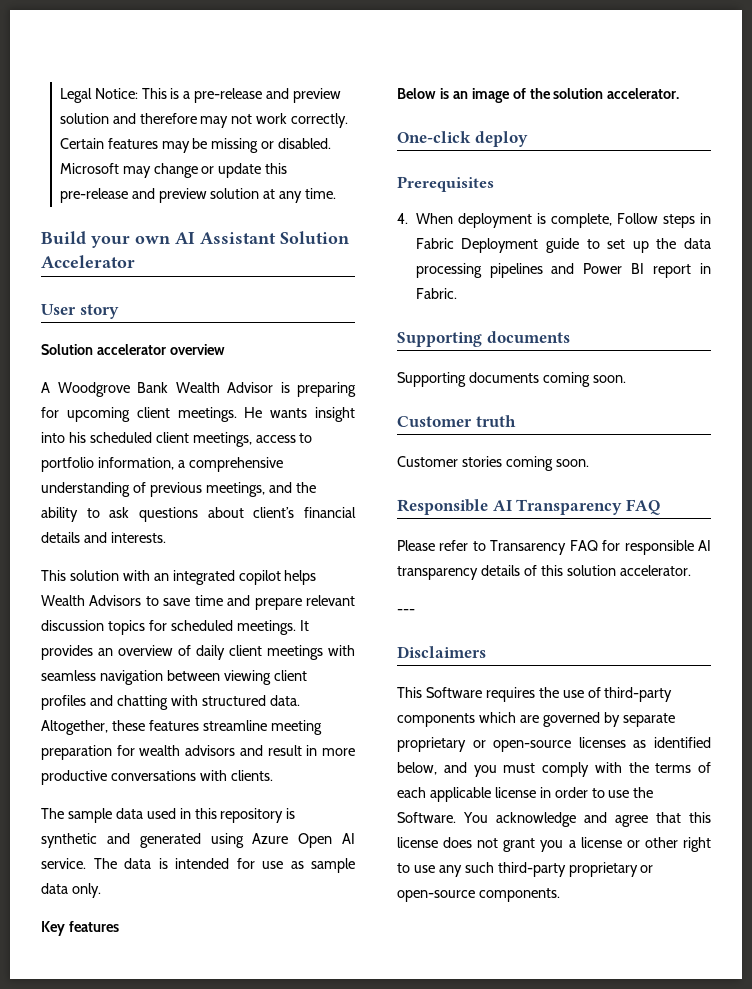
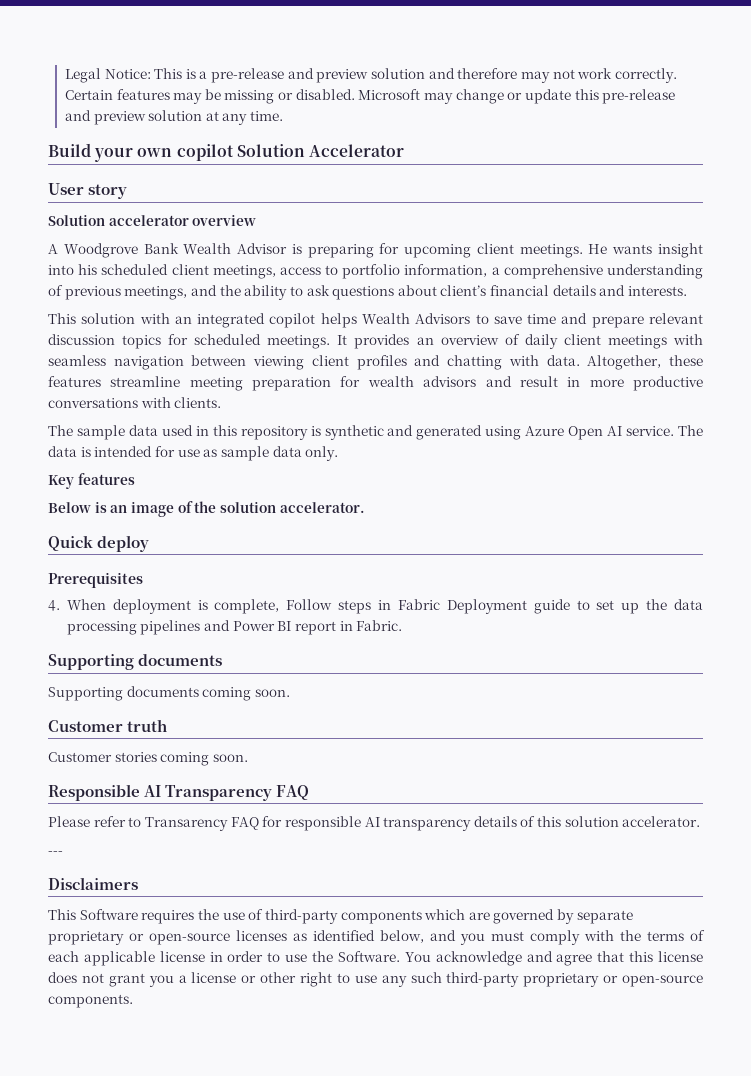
[175,232,276,244] AI Assistant -> [176,144,234,161] copilot
[201,695,266,706] structured -> (539, 360) none
[397,131,471,143] One-click -> [48,535,93,551] Quick

